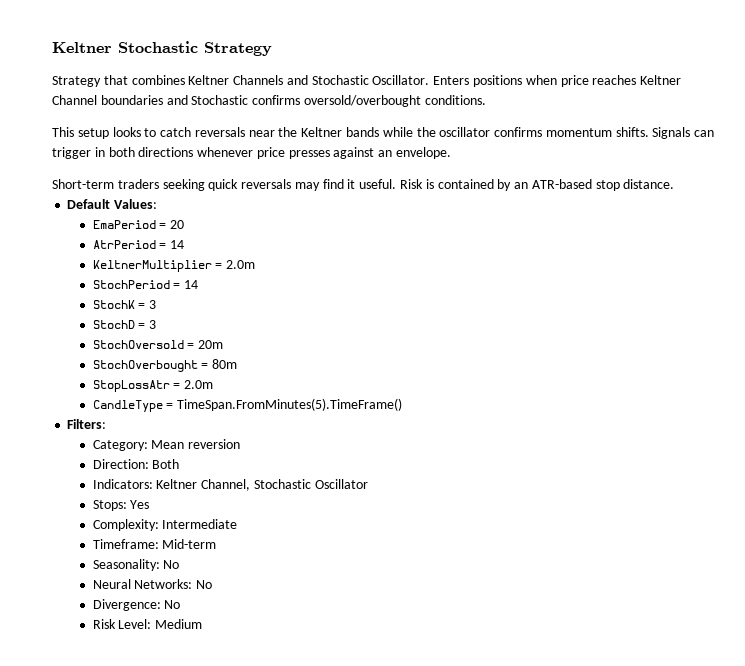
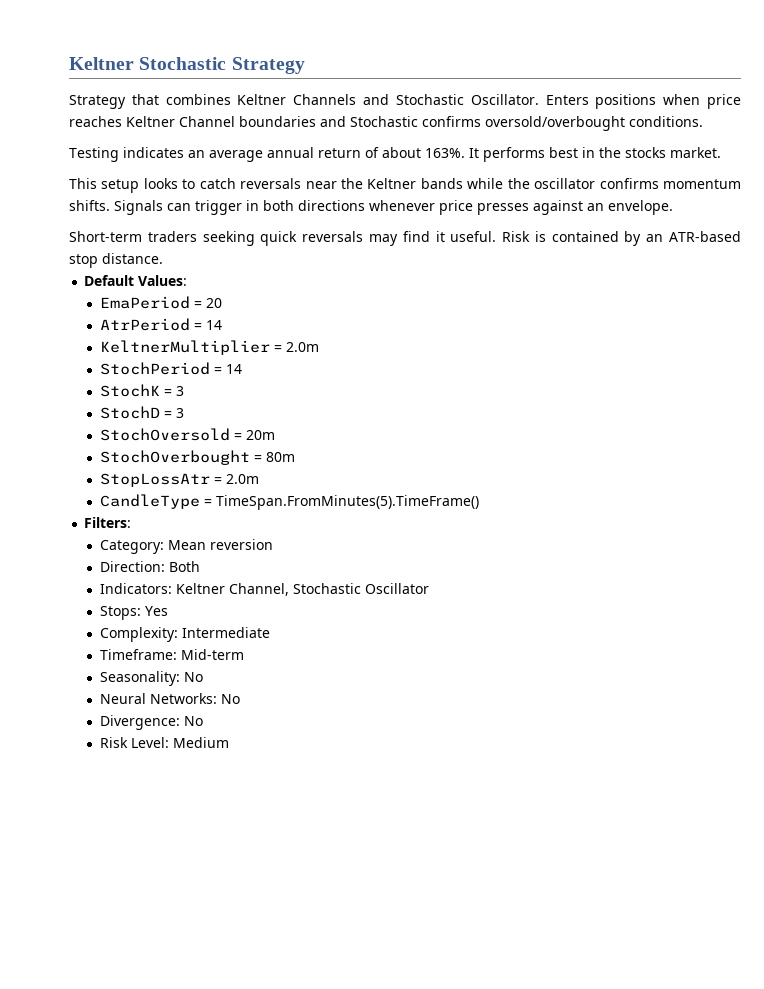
(486, 100) none -> [69,147,721,162] // Testing indicates an average annual return of about 163%. It performs best in the stocks market.

